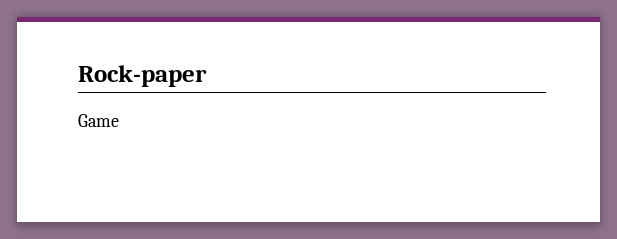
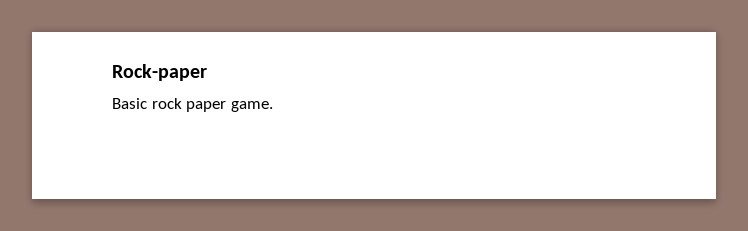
[78,114,119,127] Game -> [112,98,273,112] Basic rock paper game.

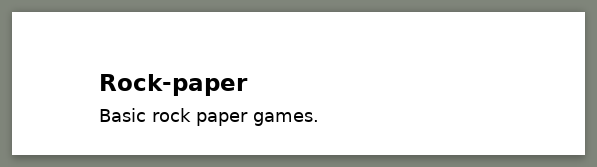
[230,101,273,112] game. -> [253,112,319,126] games.

